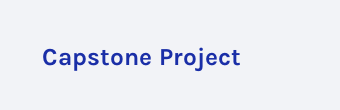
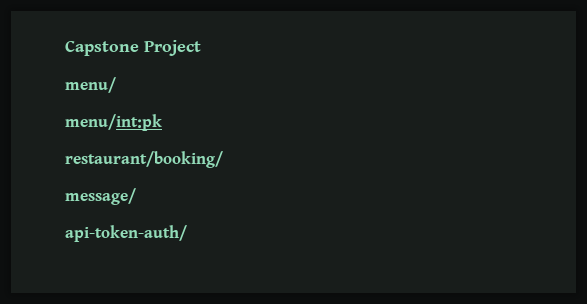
(241, 59) none -> [65,77,116,93] [65,114,162,131] [65,151,223,168] [65,188,136,205] [65,225,187,242] // menu/ // menu/int:pk // restaurant/booking/ // message/ // api-token-auth/

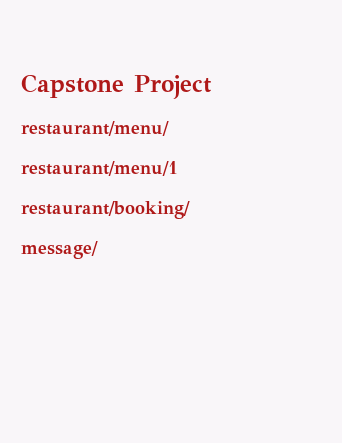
[65,77,116,93] [65,114,162,131] menu/ // menu/int:pk -> [21,121,169,136] [21,161,178,176] restaurant/menu/ // restaurant/menu/1
[65,225,187,242] // api-token-auth/ -> (98, 250) none

